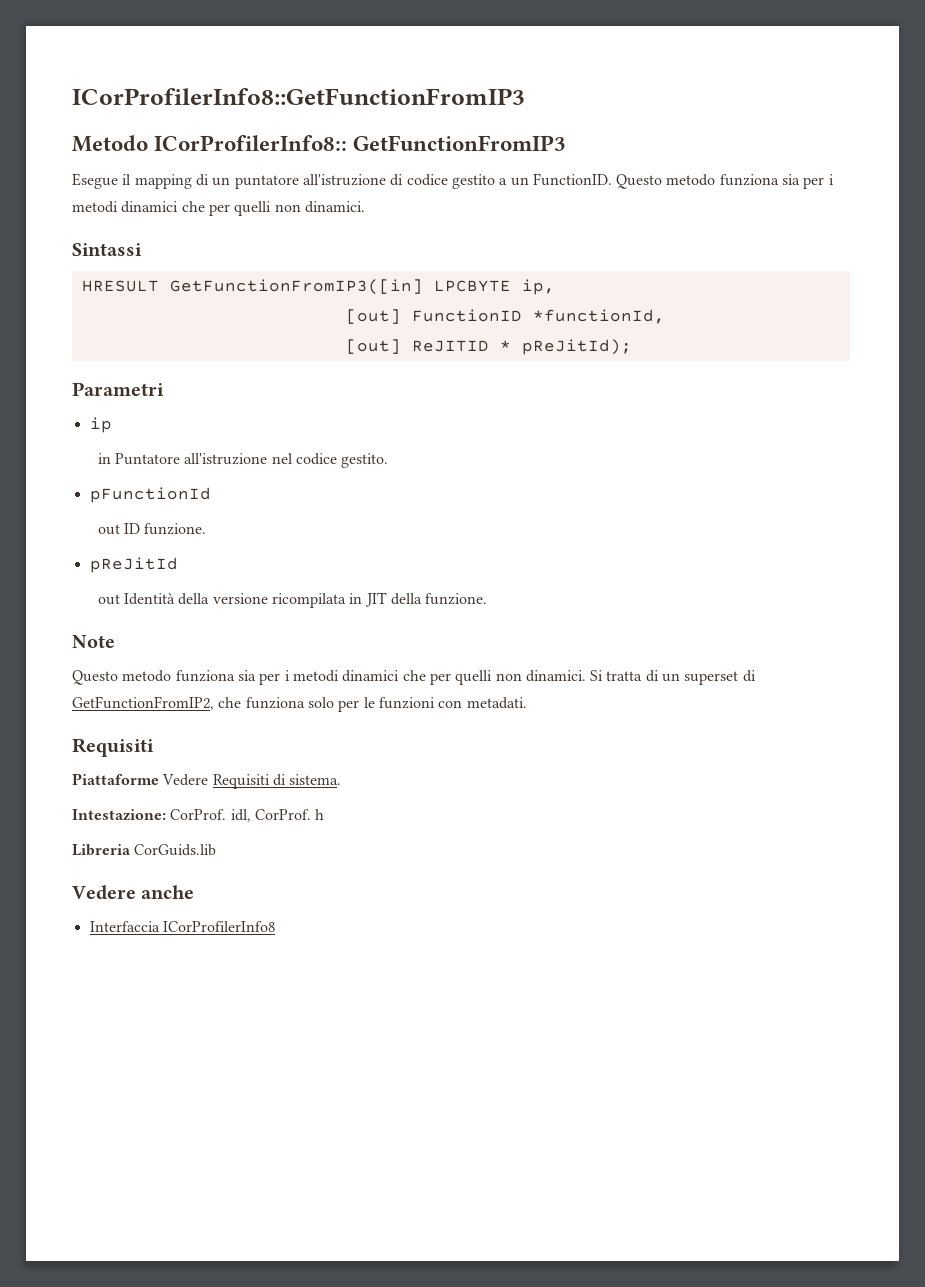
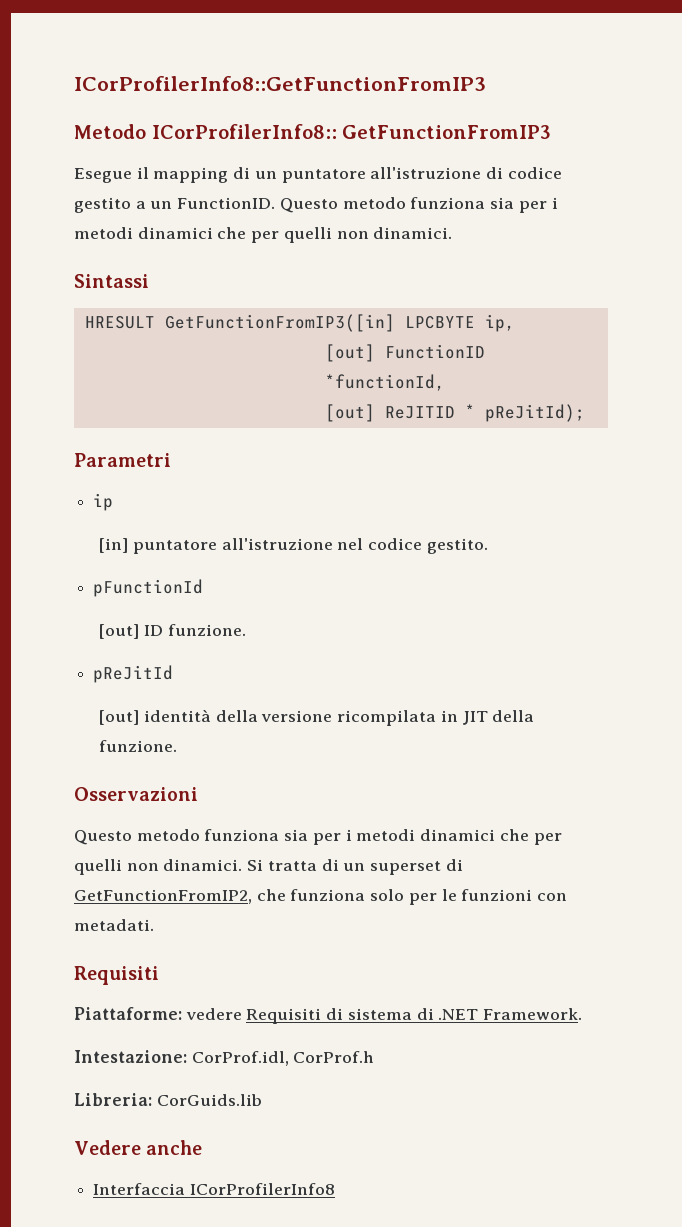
[97,453,181,465] in Puntatore -> [99,538,217,554] [in] puntatore
[97,524,120,535] out -> [99,624,140,639] [out]
[97,593,176,605] out Identità -> [99,709,211,725] [out] identità
[72,635,115,648] Note -> [74,787,198,801] Osservazioni
[72,773,342,789] [72,809,325,822] [72,844,131,856] Piattaforme Vedere Requisiti di sistema. // Intestazione: CorProf. idl, CorProf. h // Libreria -> [74,1007,583,1024] [74,1050,375,1066] [74,1093,152,1106] Piattaforme: vedere Requisiti di sistema di .NET Framework. // Intestazione: CorProf.idl, CorProf.h // Libreria:

